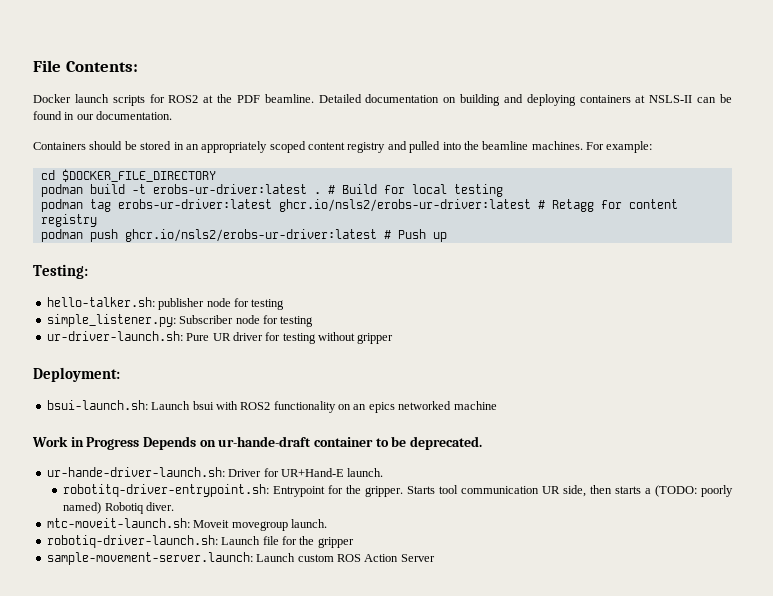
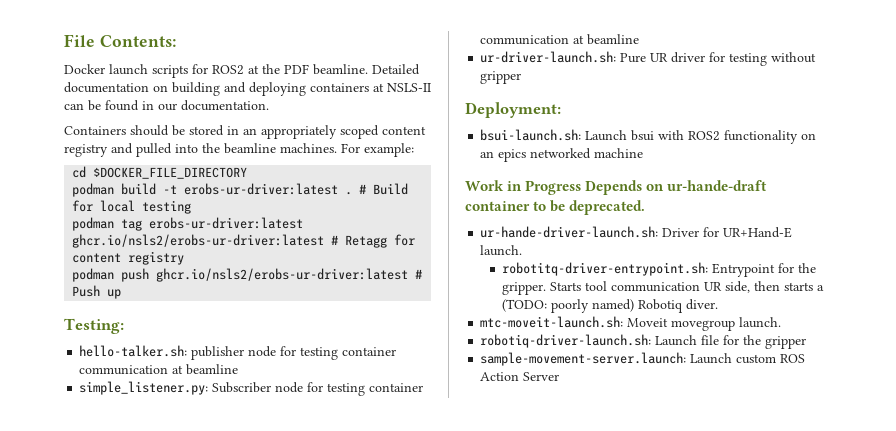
(285, 304) none -> [342,347,397,356] [79,364,239,375] container communication at beamline
(314, 321) none -> [369,383,424,392] [480,34,640,45] container communication at beamline

